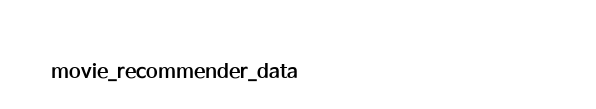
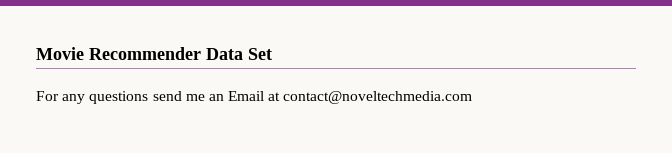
[51,63,298,82] movie_recommender_data -> [36,47,272,60] [36,91,473,104] Movie Recommender Data Set // For any questions send me an Email at contact@noveltechmedia.com

